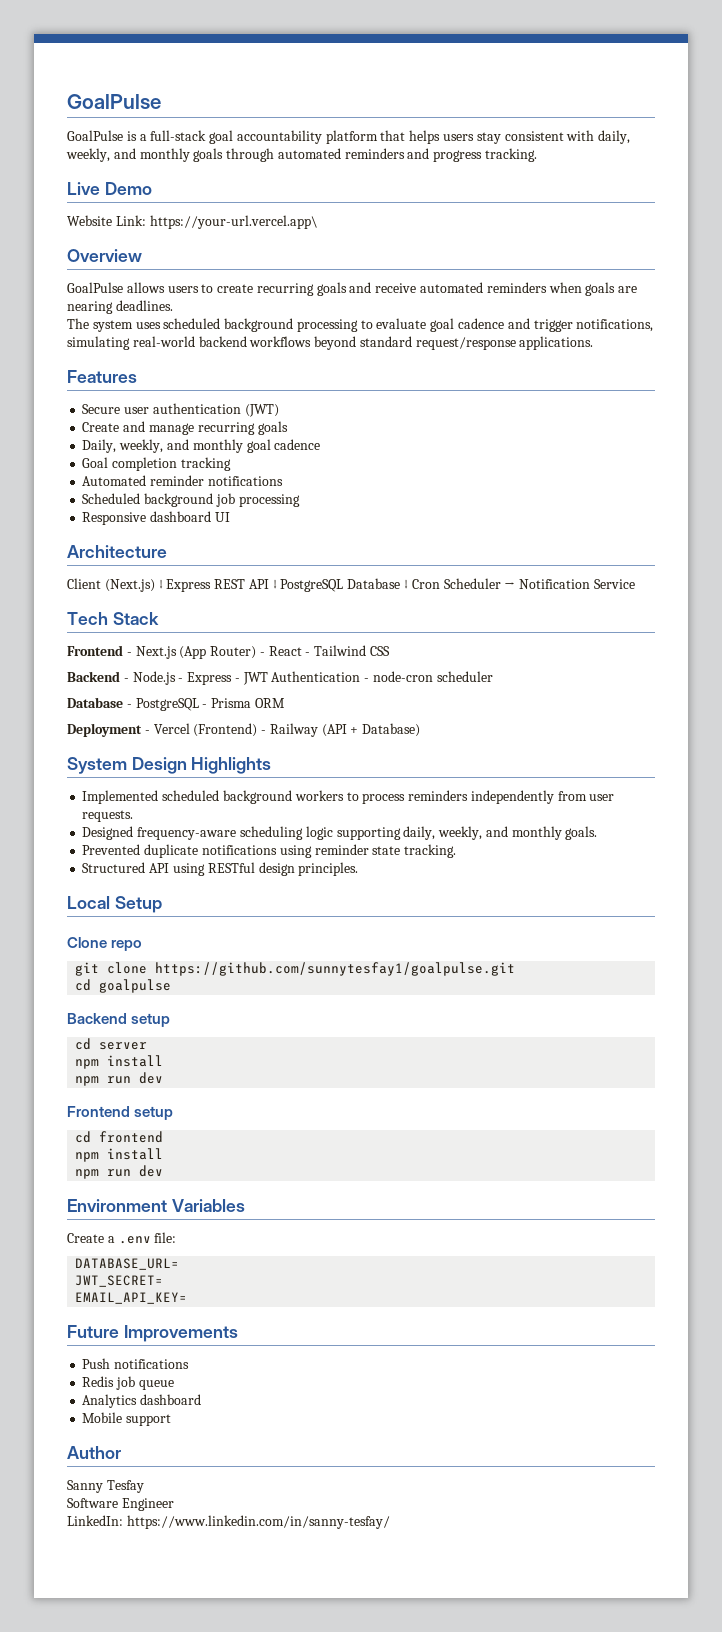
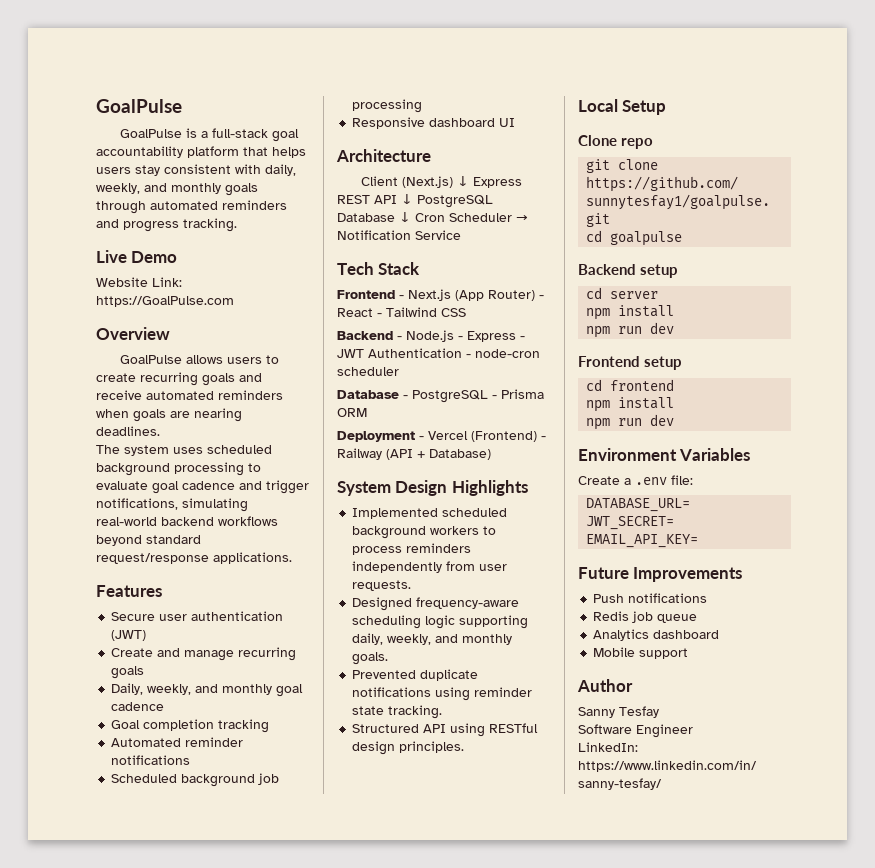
[149,215,318,229] https://your-url.vercel.app\ -> [96,296,234,307] https://GoalPulse.com

